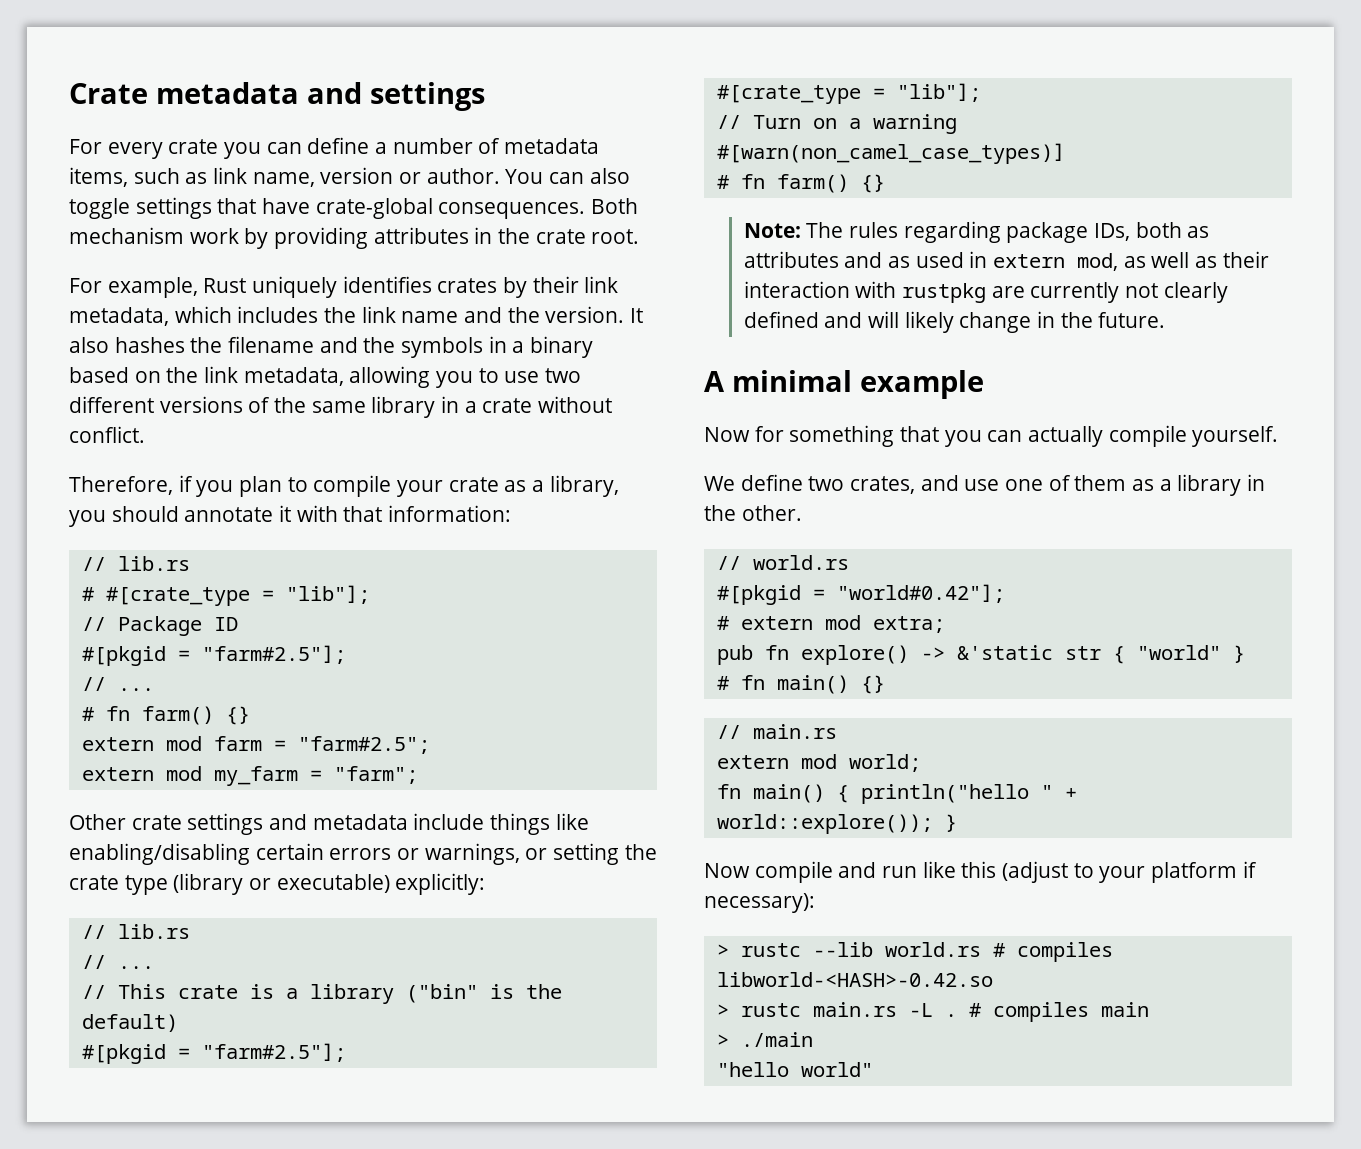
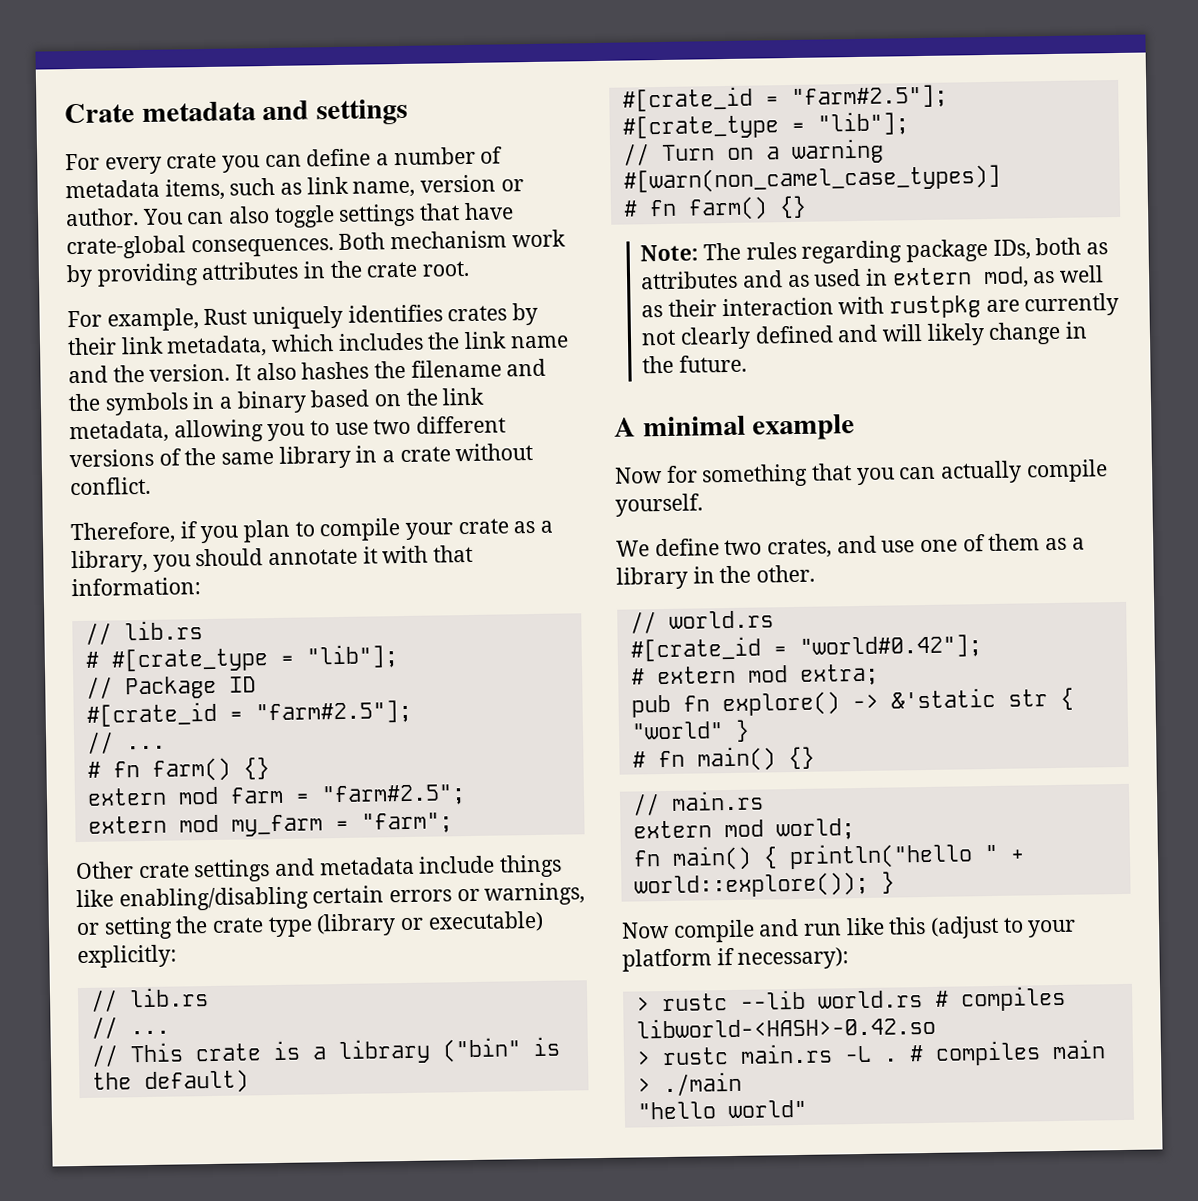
[81,646,166,666] #[pkgid -> [85,701,217,727] #[crate_id
[81,1044,166,1064] #[pkgid -> [621,86,753,112] #[crate_id
[716,585,801,605] #[pkgid -> [629,636,761,662] #[crate_id

